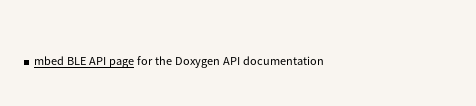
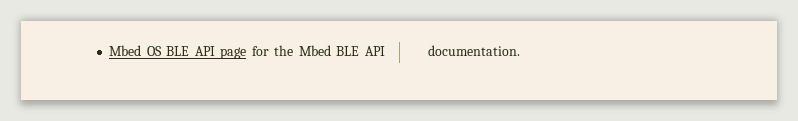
[34,56,65,65] mbed -> [109,45,162,56] Mbed OS
[174,56,324,68] Doxygen API documentation -> [298,45,521,56] Mbed BLE API documentation.

